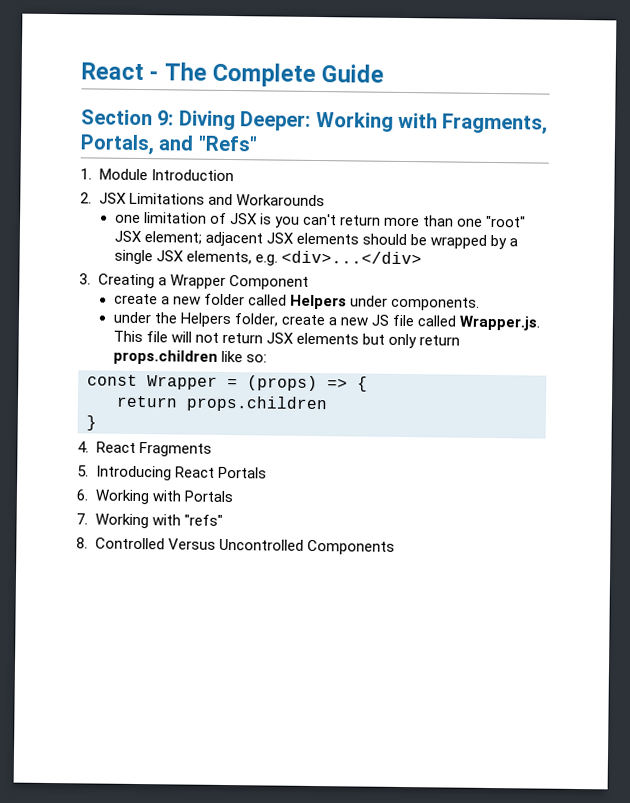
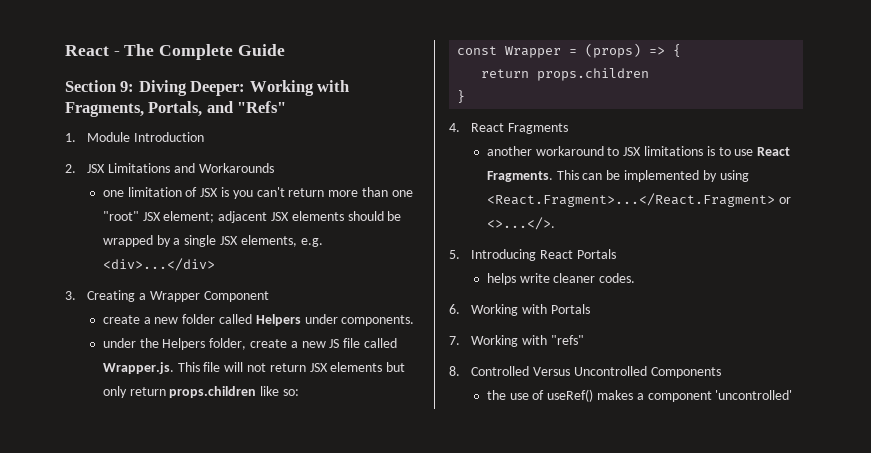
(212, 449) none -> [486,146,791,156] [486,170,749,182] [486,193,791,207] [486,217,555,230] // another workaround to JSX limitations is to use React Fragments. This can be implemented by using <React.Fragment>...</React.Fragment> or <>...</>.
(267, 472) none -> [486,273,636,285] // helps write cleaner codes.
(395, 547) none -> [486,389,793,402] // the use of useRef() makes a component 'uncontrolled'

